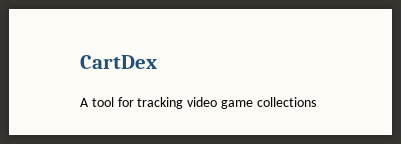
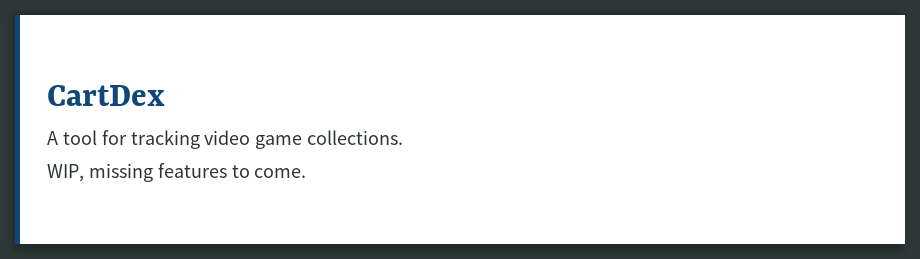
[256,97,316,107] collections -> [307,130,404,145] [47,163,307,182] collections. // WIP, missing features to come.

